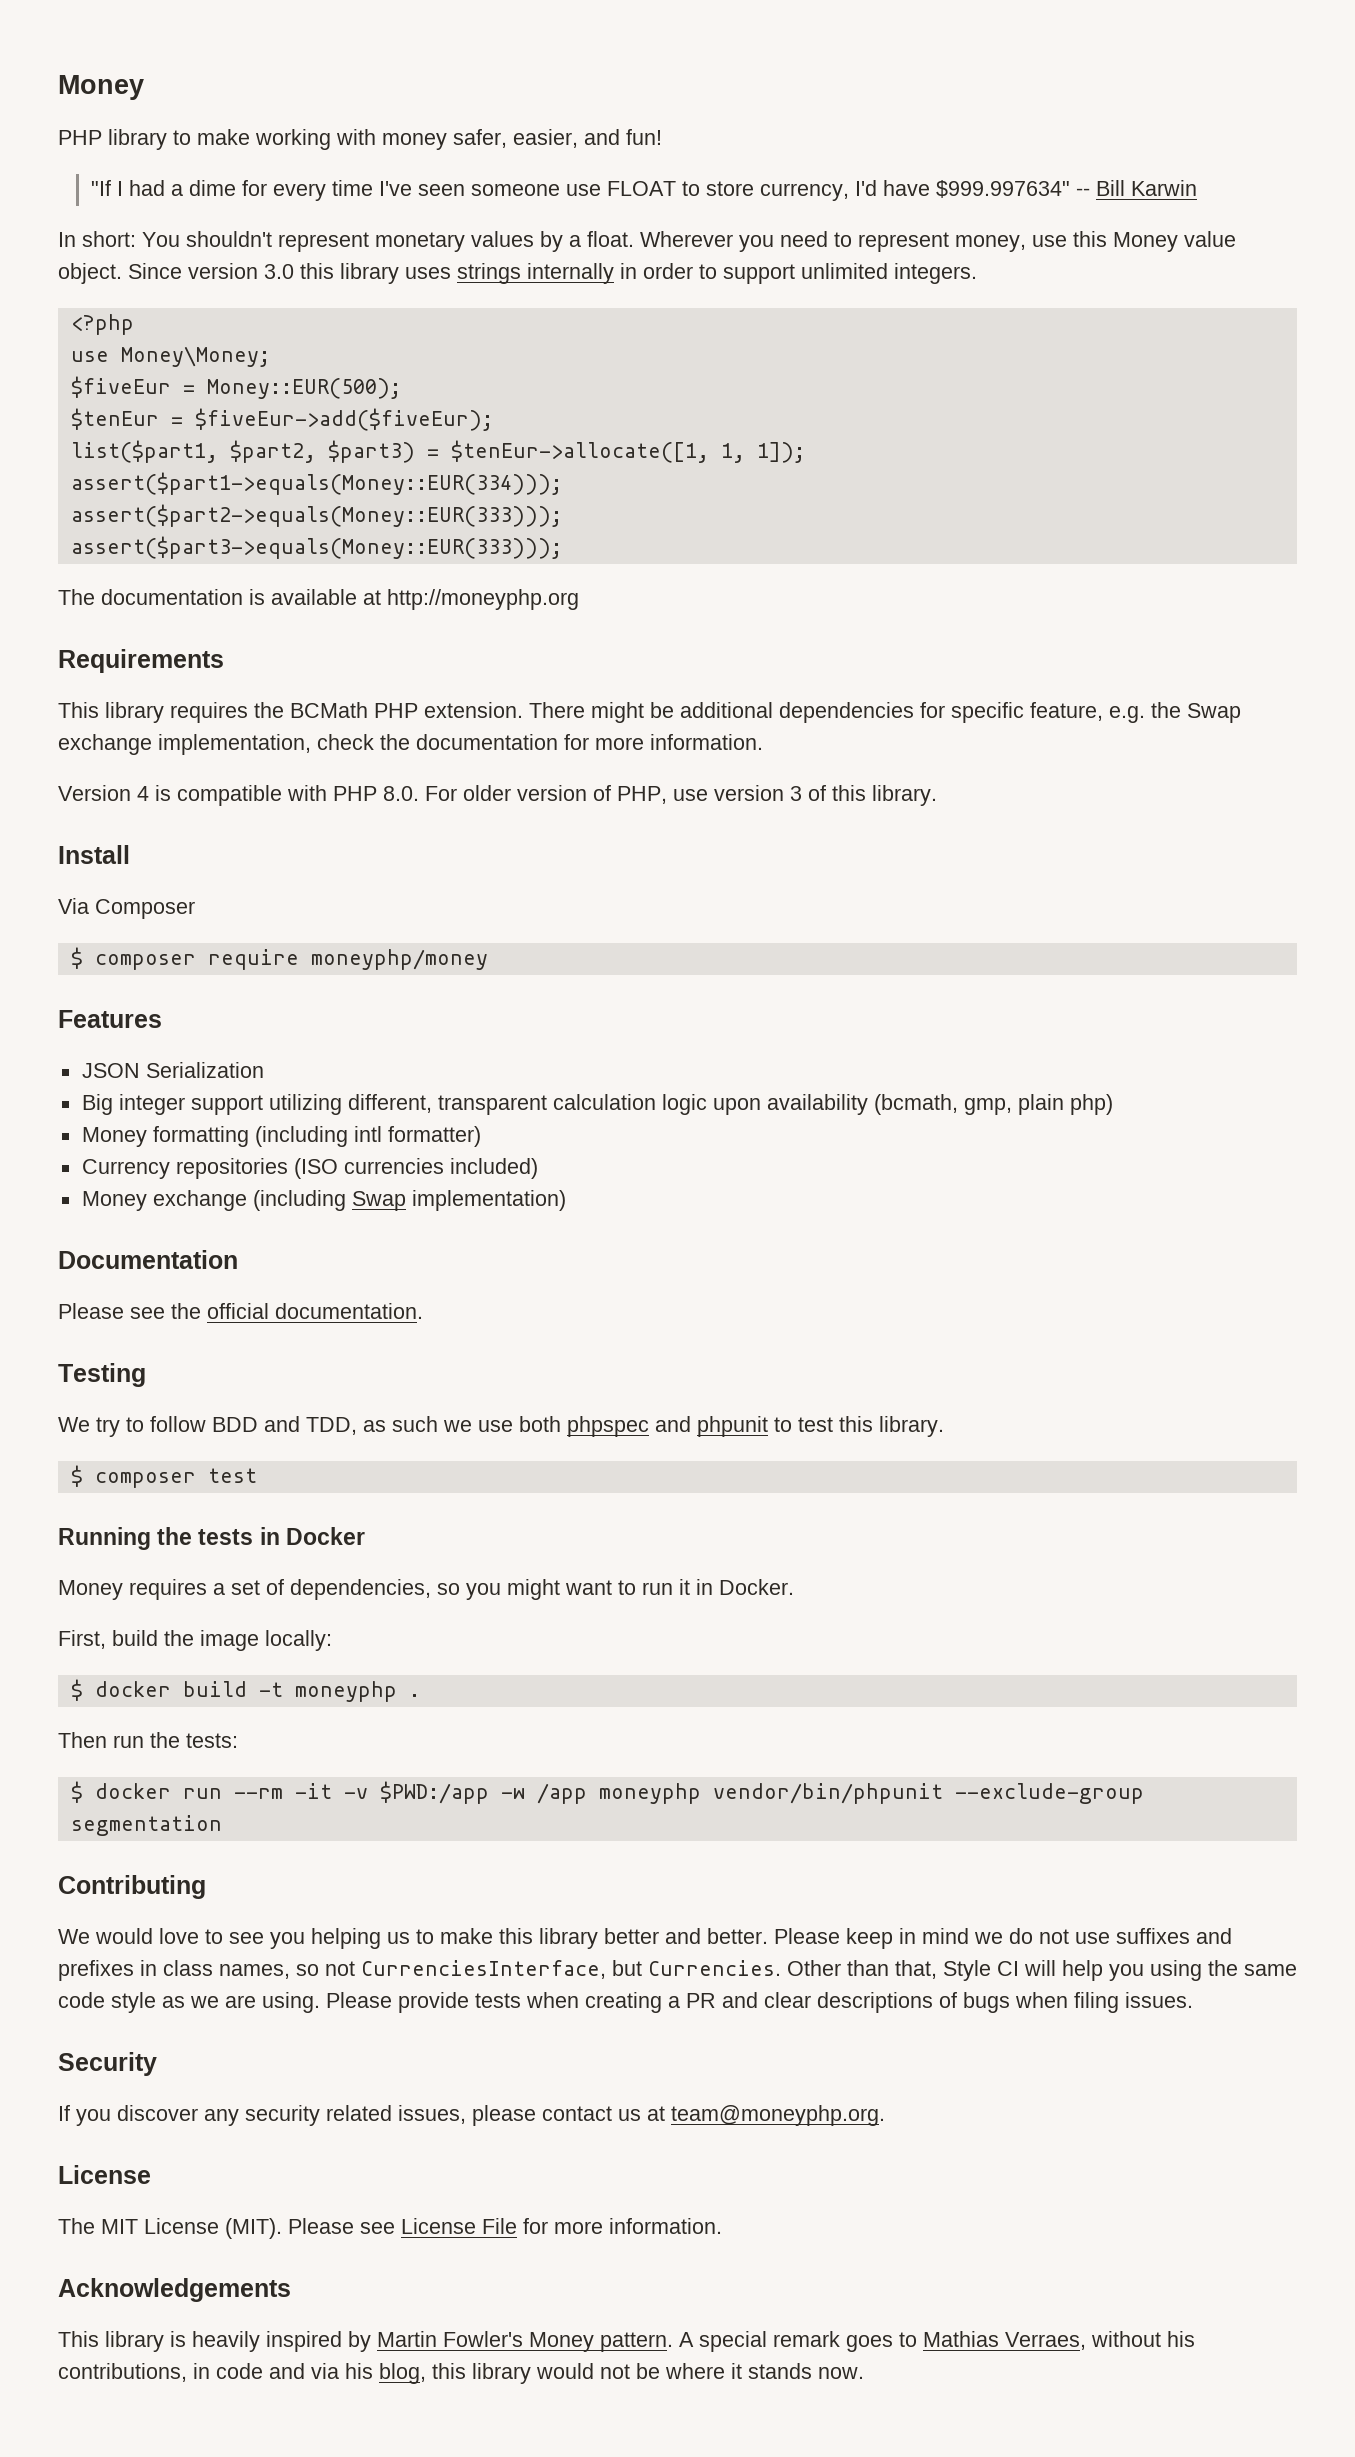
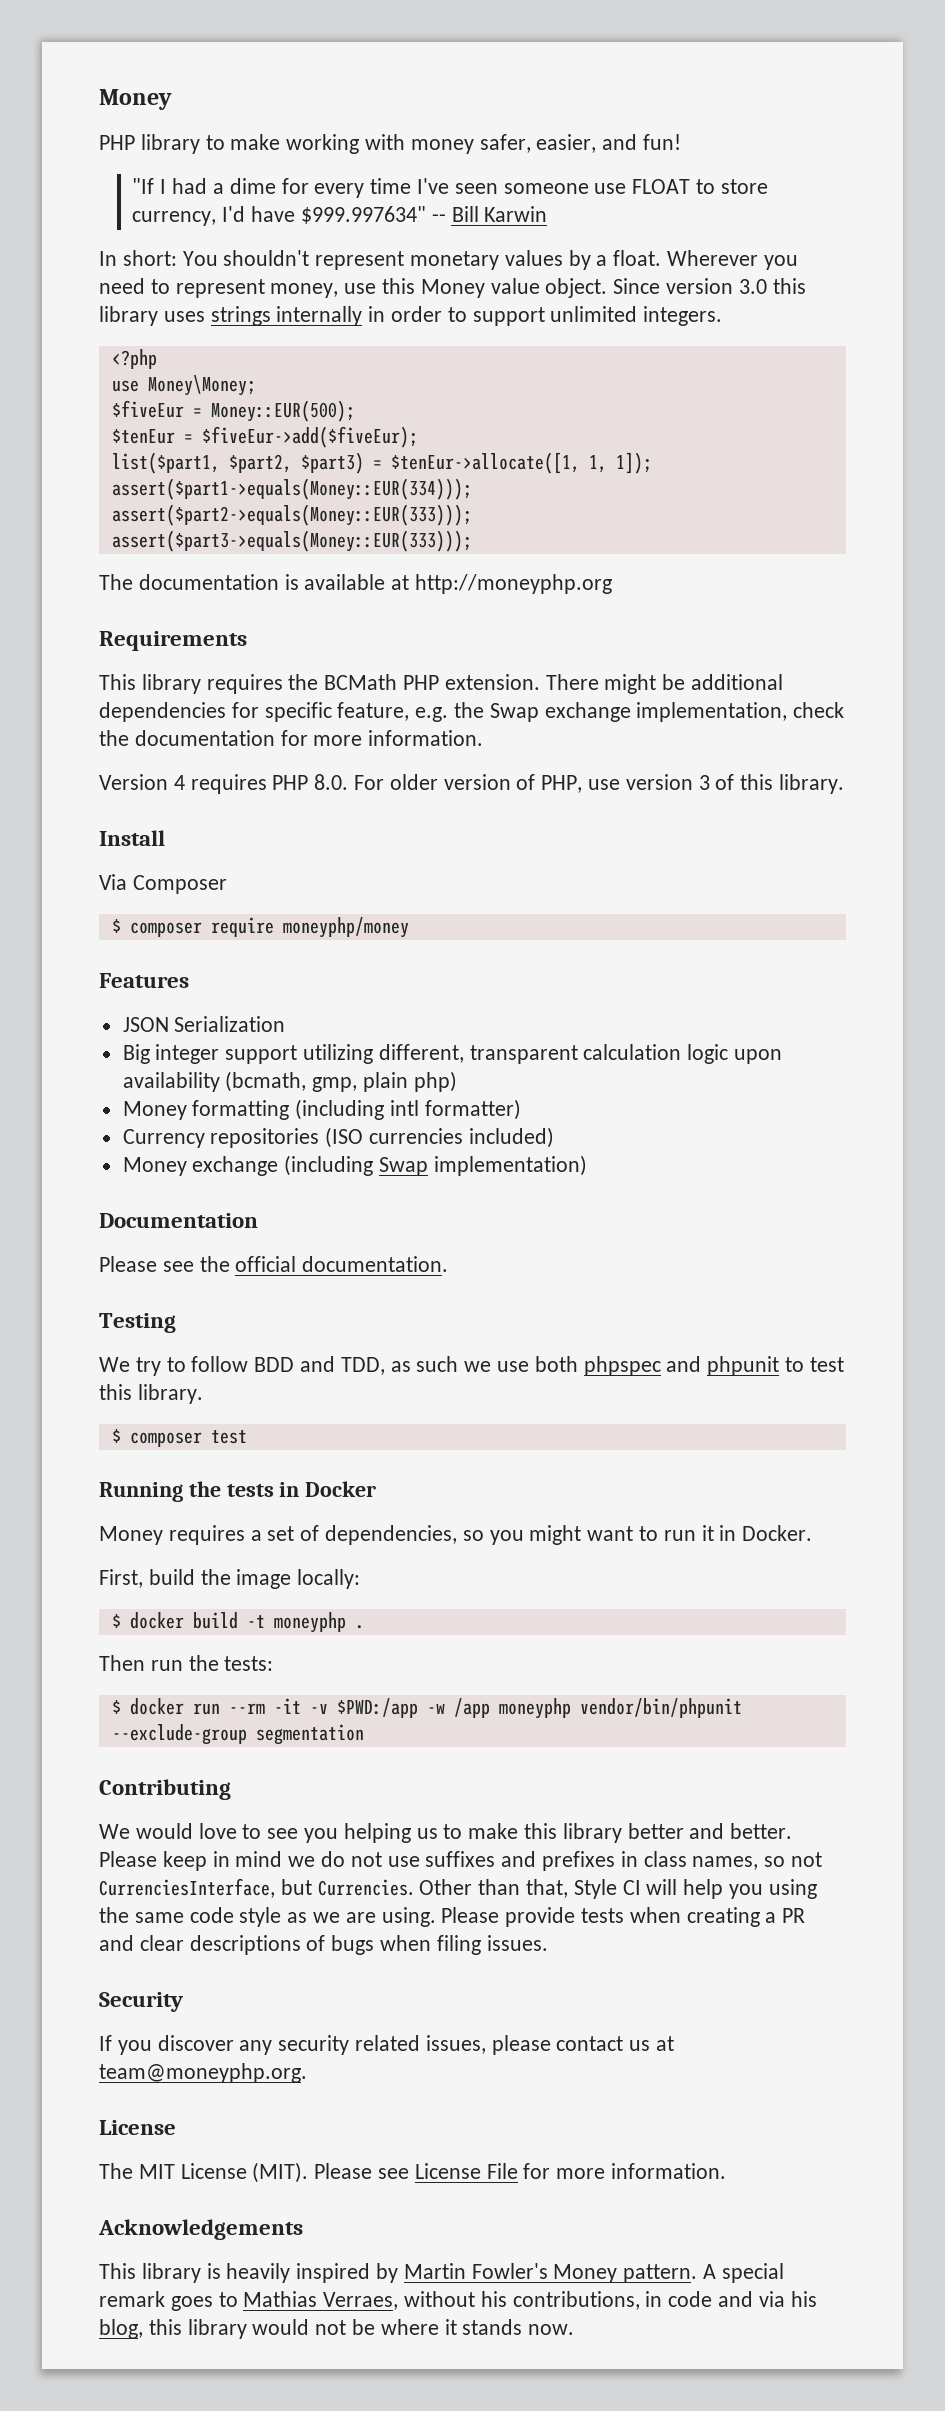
[155,785,327,806] is compatible with -> [190,774,267,794] requires

